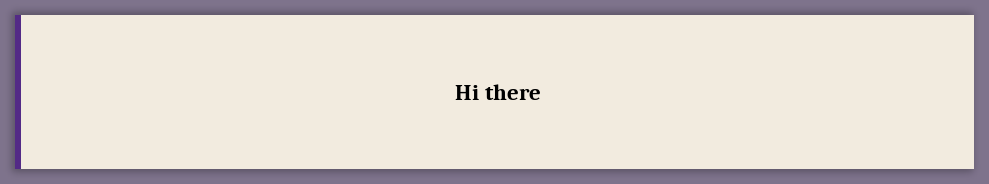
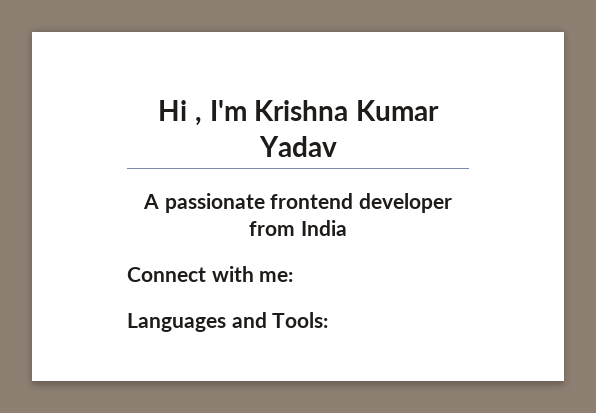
[485,84,542,100] there -> [194,100,439,126] [258,136,337,157] [142,193,453,213] [249,220,347,236] [127,266,294,282] [127,312,329,332] , I'm Krishna Kumar Yadav // A passionate frontend developer from India // Connect with me: // Languages and Tools:

